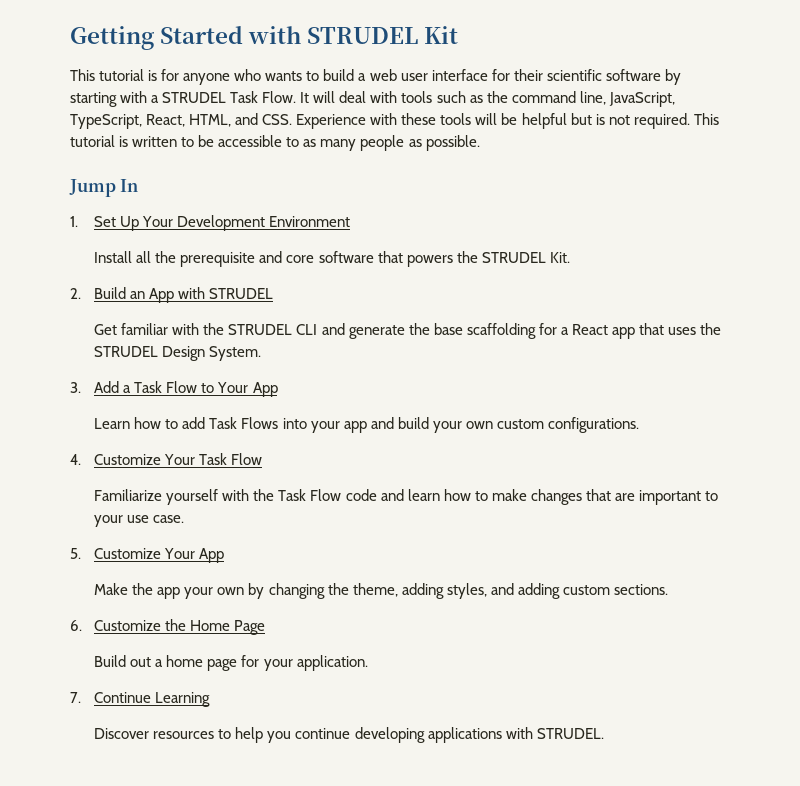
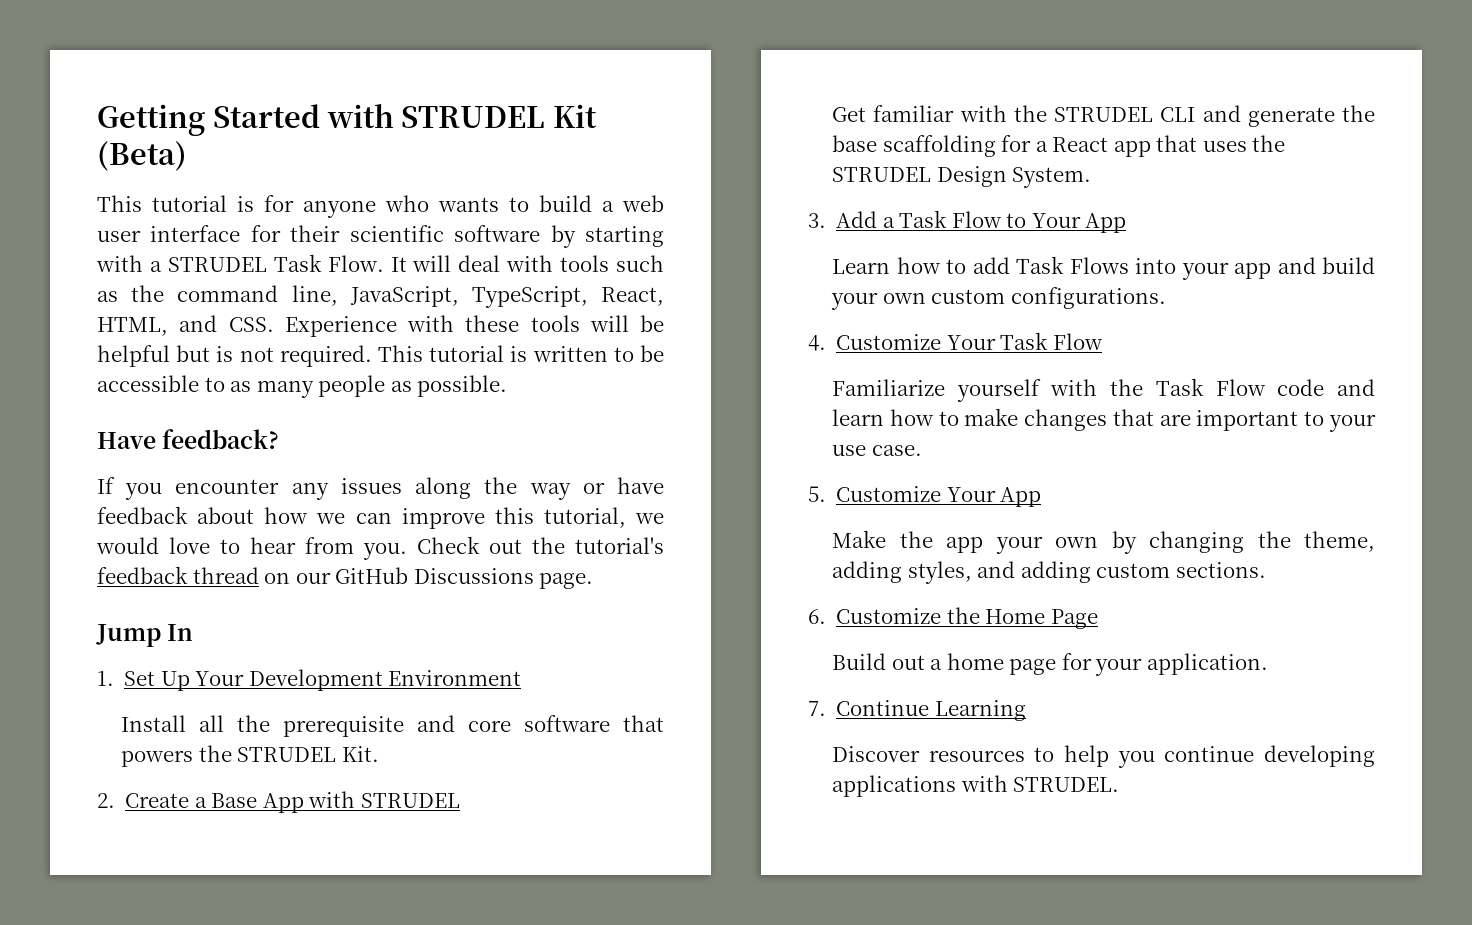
(459, 35) none -> [97,141,187,171] (Beta)
(480, 143) none -> [97,429,280,449] [97,477,664,500] [97,506,664,529] [96,536,664,560] [97,566,594,589] // Have feedback? // If you encounter any issues along the way or have feedback about how we can improve this tutorial, we would love to hear from you. Check out the tutorial's feedback thread on our GitHub Discussions page.
[94,287,146,299] Build an -> [125,793,258,808] Create a Base

